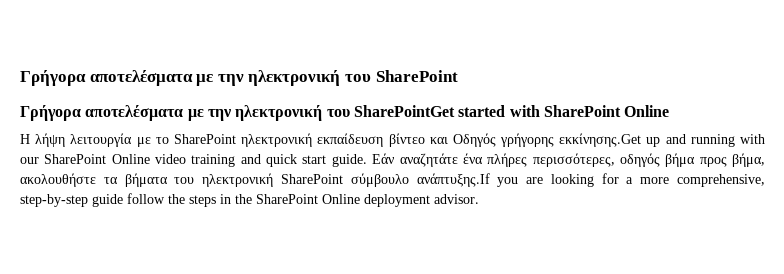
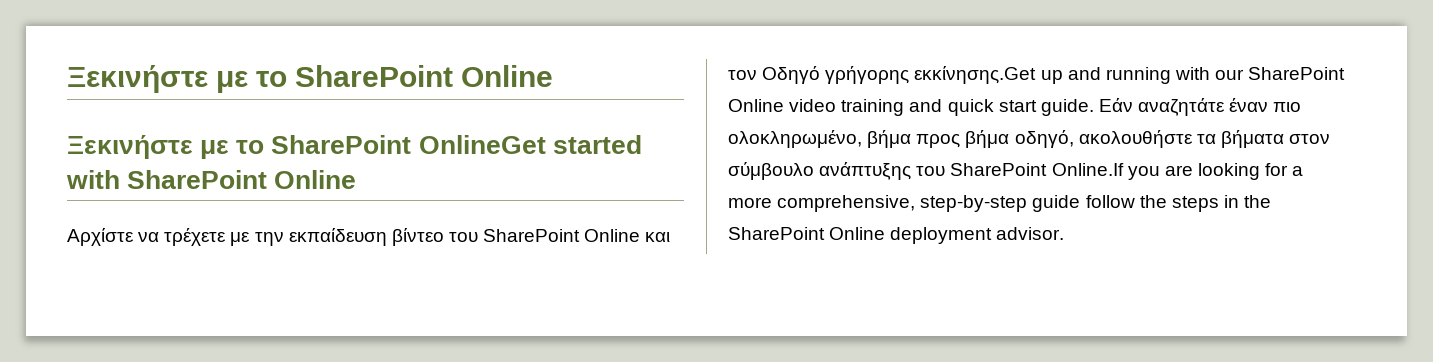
[20,70,458,86] [20,105,670,121] [20,133,496,147] Γρήγορα αποτελέσματα με την ηλεκτρονική του SharePoint // Γρήγορα αποτελέσματα με την ηλεκτρονική του SharePointGet started with SharePoint Online // Η λήψη λειτουργία με το SharePoint ηλεκτρονική εκπαίδευση βίντεο και Οδηγός -> [67,65,554,93] [67,135,642,159] [66,170,357,189] [67,228,671,246] [728,66,821,84] Ξεκινήστε με το SharePoint Online // Ξεκινήστε με το SharePoint OnlineGet started with SharePoint Online // Αρχίστε να τρέχετε με την εκπαίδευση βίντεο του SharePoint Online και τον Οδηγό
[462,153,766,167] [20,173,490,187] ένα πλήρες περισσότερες, οδηγός βήμα προς βήμα, ακολουθήστε τα βήματα του ηλεκτρονική SharePoint σύμβουλο ανάπτυξης.If -> [1229,98,1302,112] [728,130,1331,148] [728,162,1124,180] έναν πιο ολοκληρωμένο, βήμα προς βήμα οδηγό, ακολουθήστε τα βήματα στον σύμβουλο ανάπτυξης του SharePoint Online.If

